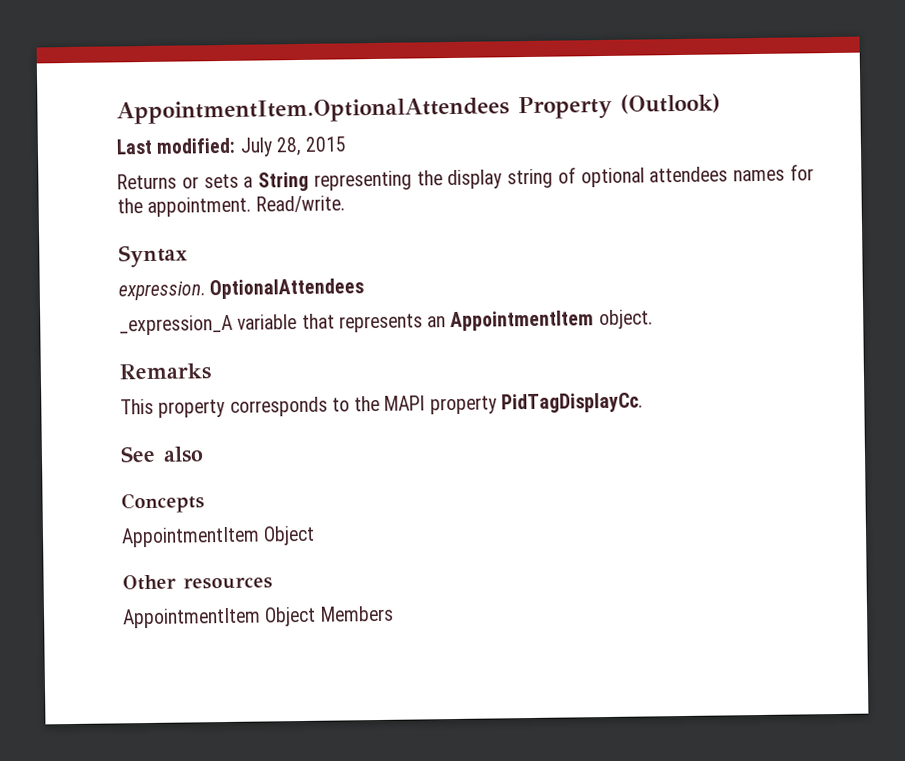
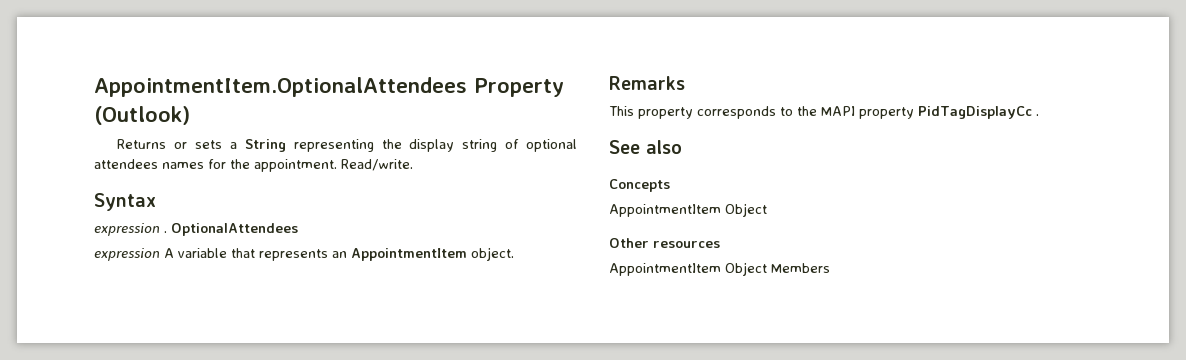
[116,136,347,157] // Last modified: July 28, 2015 -> (190, 115) none
[118,280,205,301] expression. -> [94,223,167,236] expression .
[119,314,233,336] _expression_A -> [94,248,174,261] expression A
[500,392,643,414] PidTagDisplayCc. -> [918,106,1039,119] PidTagDisplayCc .

